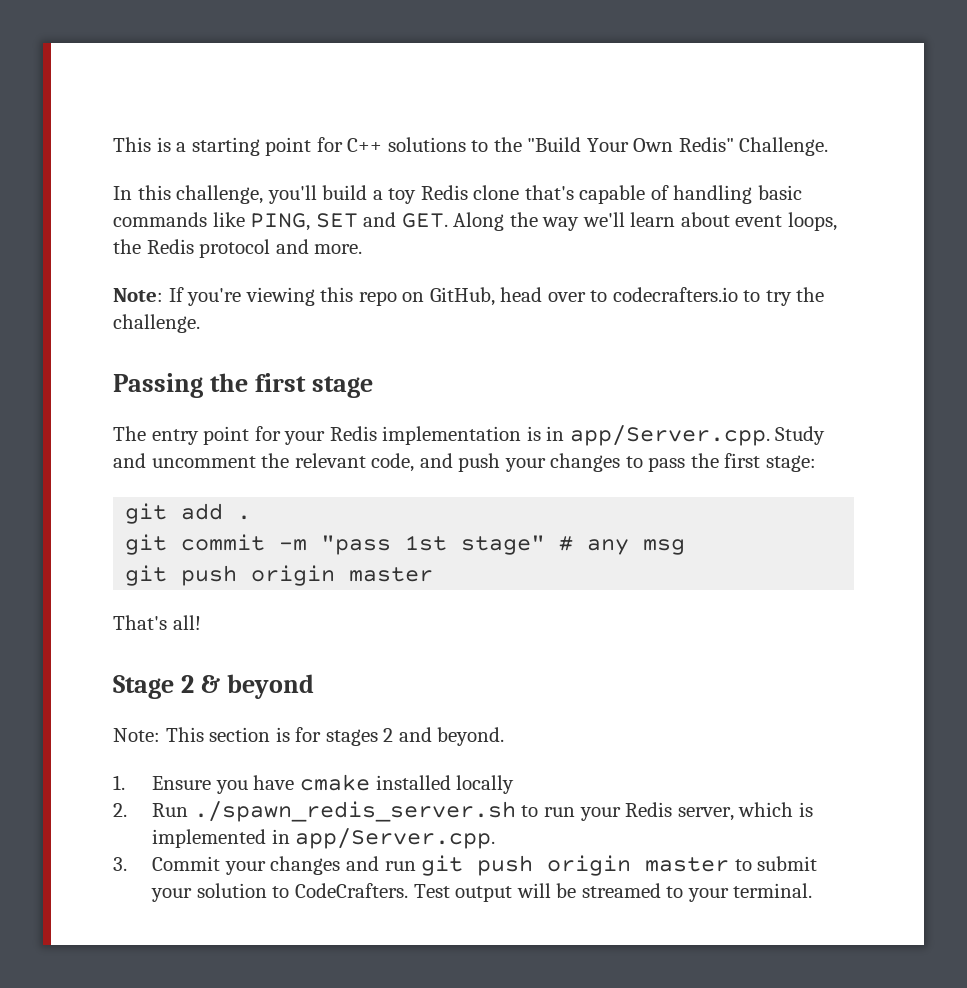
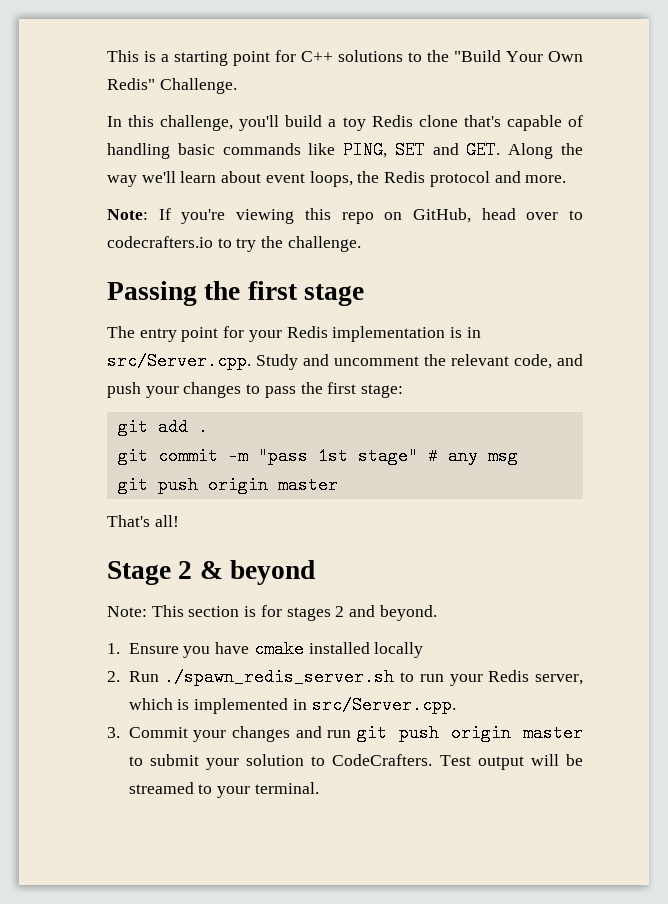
[569,425,770,446] app/Server.cpp. -> [107,352,251,370] src/Server.cpp.
[295,828,496,849] app/Server.cpp. -> [311,696,456,714] src/Server.cpp.

